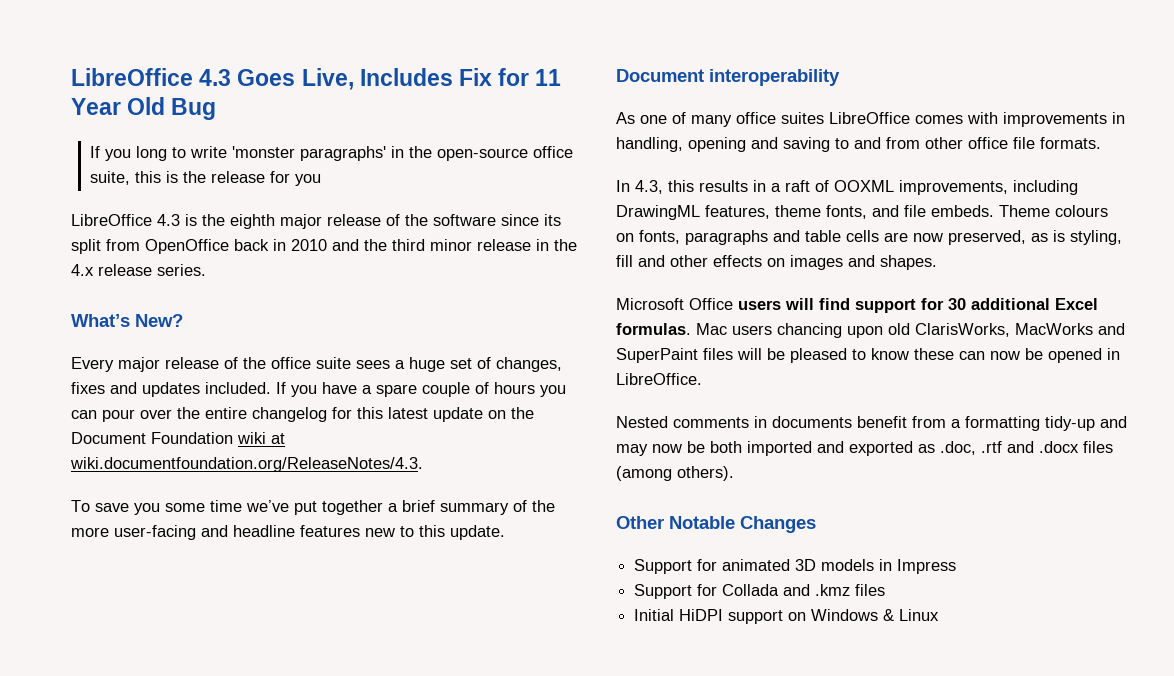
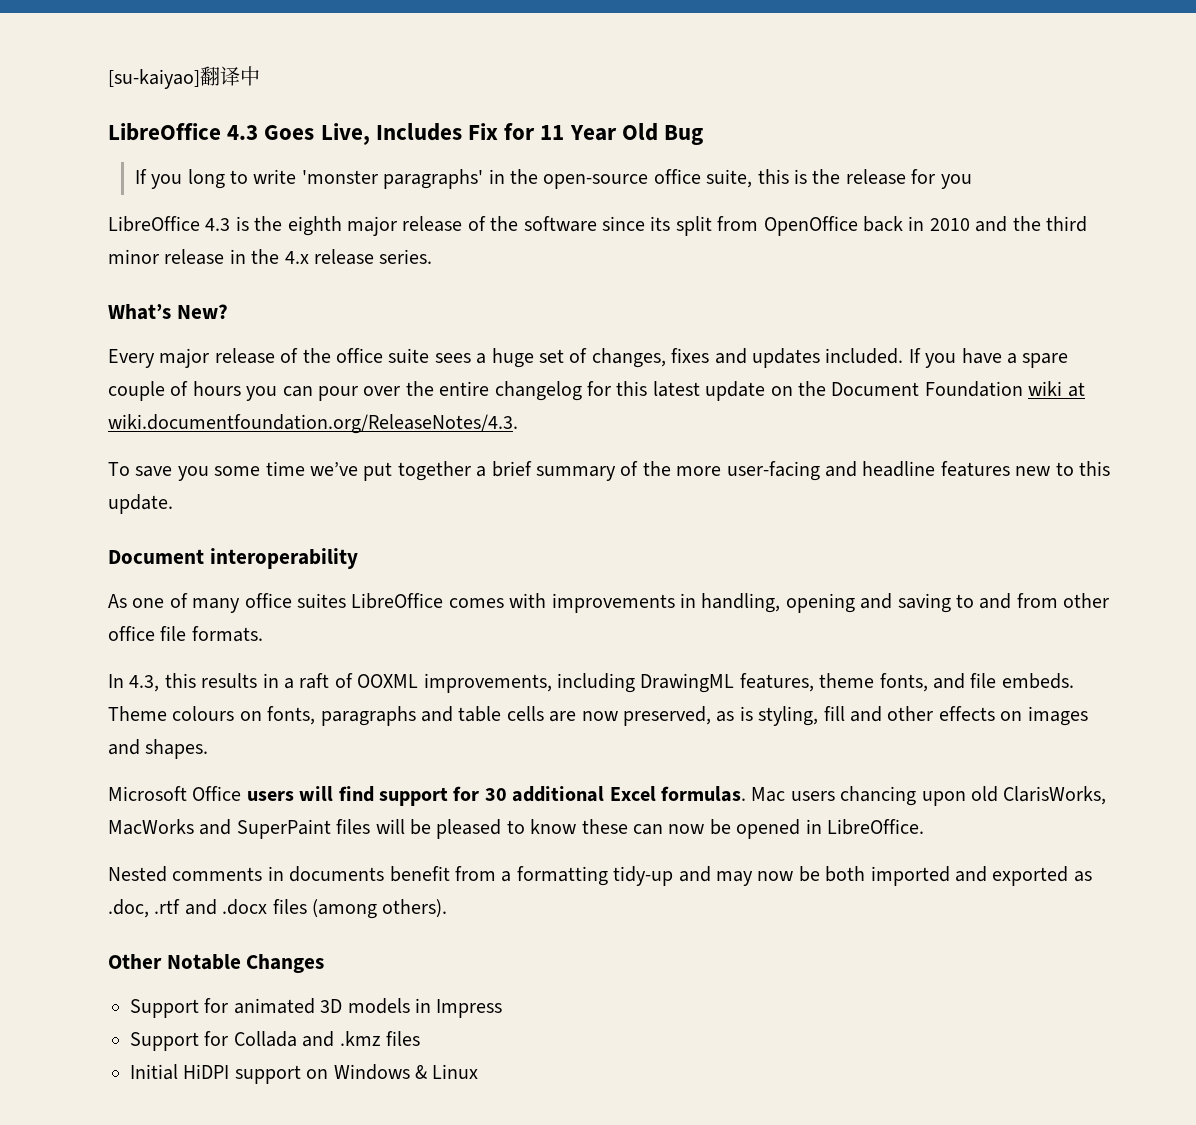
(71, 77) none -> [108,66,260,89] [su-kaiyao]翻译中 //

